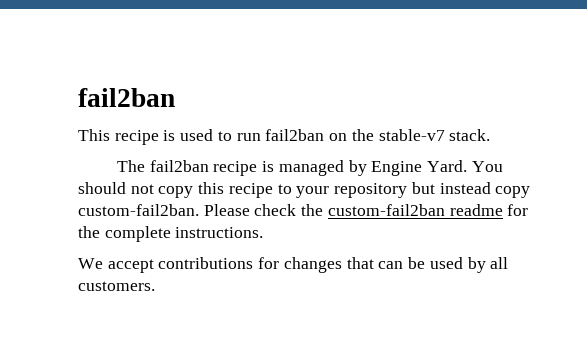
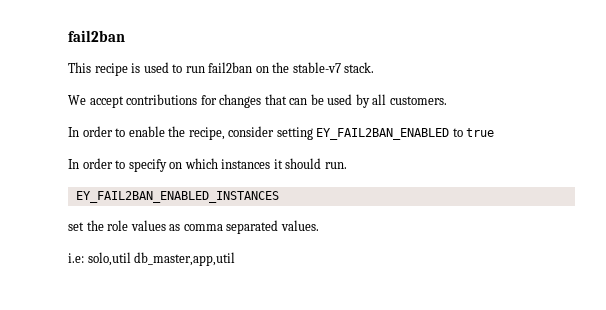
[116,160,503,176] [78,182,531,198] [78,204,529,216] [78,226,264,242] // The fail2ban recipe is managed by Engine Yard. You should not copy this recipe to your repository but instead copy custom-fail2ban. Please check the custom-fail2ban readme for the complete instructions. -> (375, 67) none
(155, 286) none -> [68,126,495,140] [68,158,347,172] [75,191,279,203] [68,220,319,234] [68,252,236,266] // In order to enable the recipe, consider setting EY_FAIL2BAN_ENABLED to true // In order to specify on which instances it should run. // EY_FAIL2BAN_ENABLED_INSTANCES // set the role values as comma separated values. // i.e: solo,util db_master,app,util

